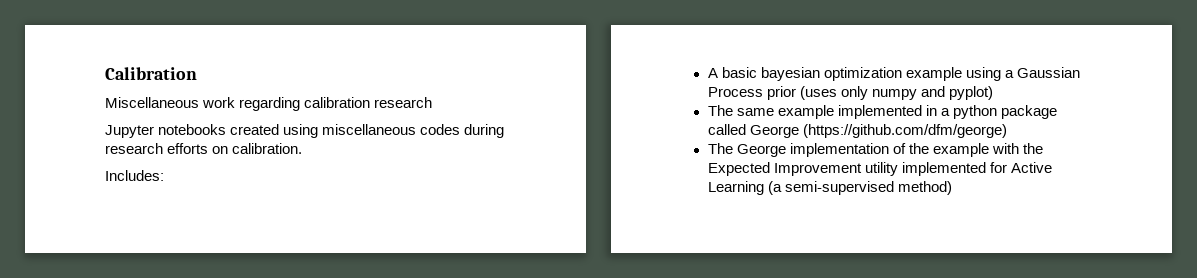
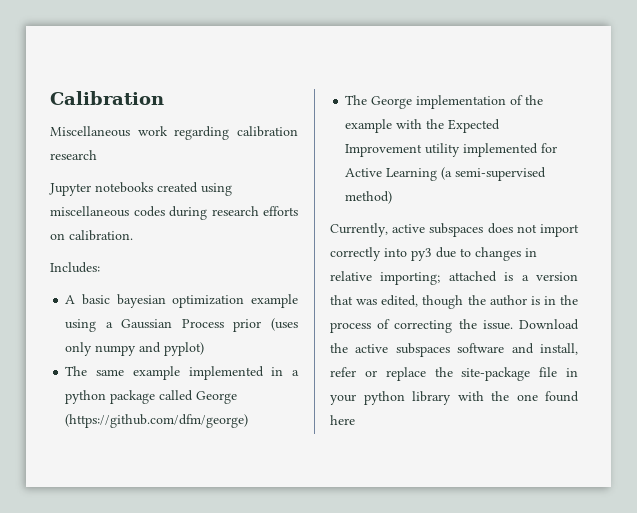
(952, 188) none -> [330,223,579,237] [330,247,537,261] [330,271,578,285] [330,295,578,309] [330,319,579,333] [330,343,578,357] [330,367,578,381] [330,391,579,405] [330,415,355,425] // Currently, active subspaces does not import correctly into py3 due to changes in relative importing; attached is a version that was edited, though the author is in the process of correcting the issue. Download the active subspaces software and install, refer or replace the site-package file in your python library with the one found here

